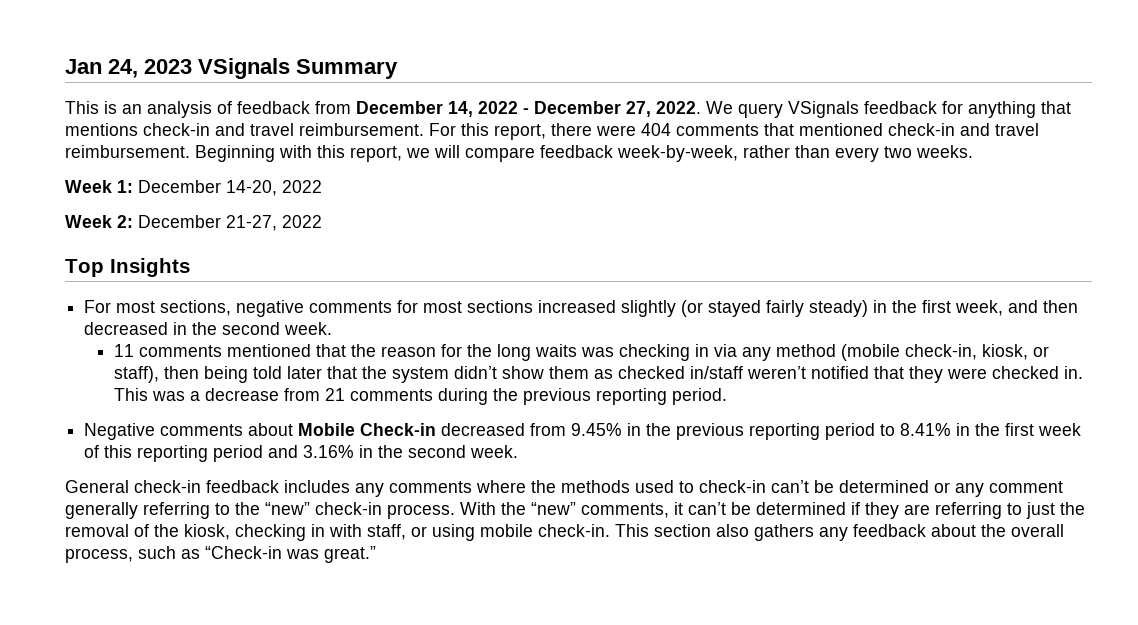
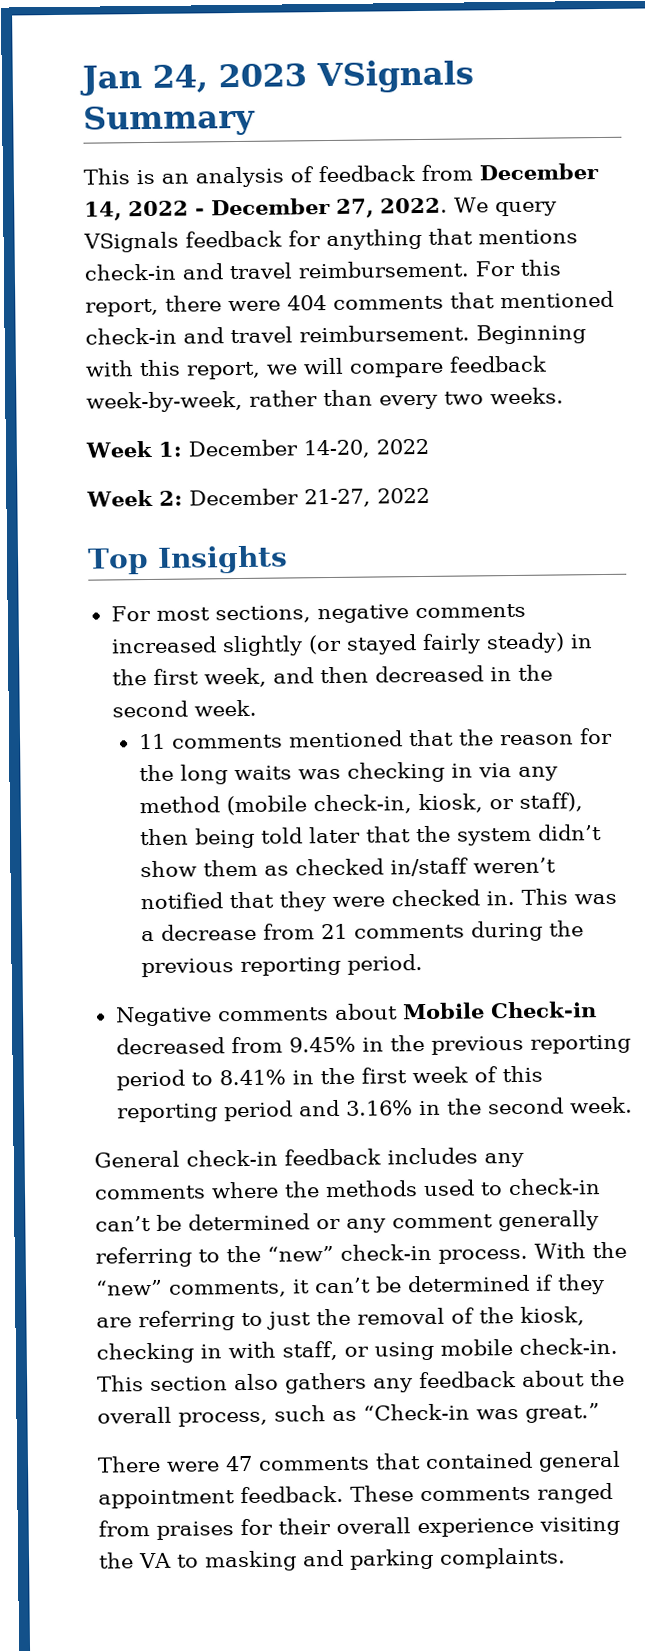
[397,300,534,313] for most sections -> (526, 611) none
(376, 554) none -> [97,1450,621,1473] [98,1482,613,1509] [98,1516,620,1540] [98,1547,566,1572] // There were 47 comments that contained general appointment feedback. These comments ranged from praises for their overall experience visiting the VA to masking and parking complaints.

